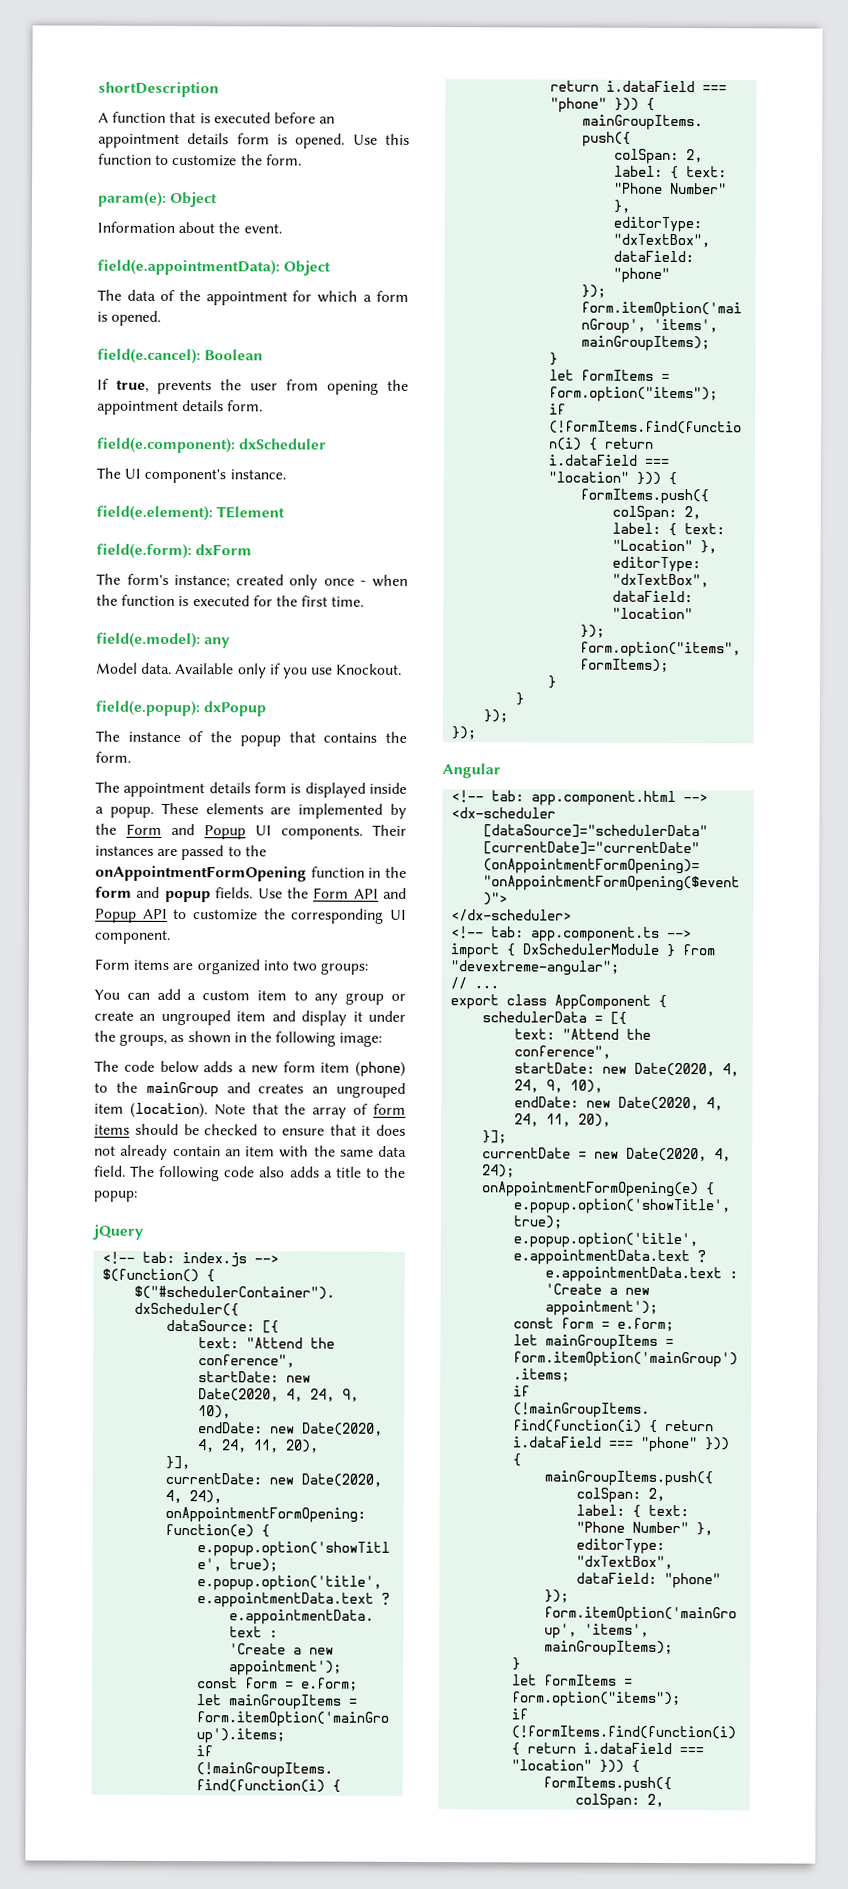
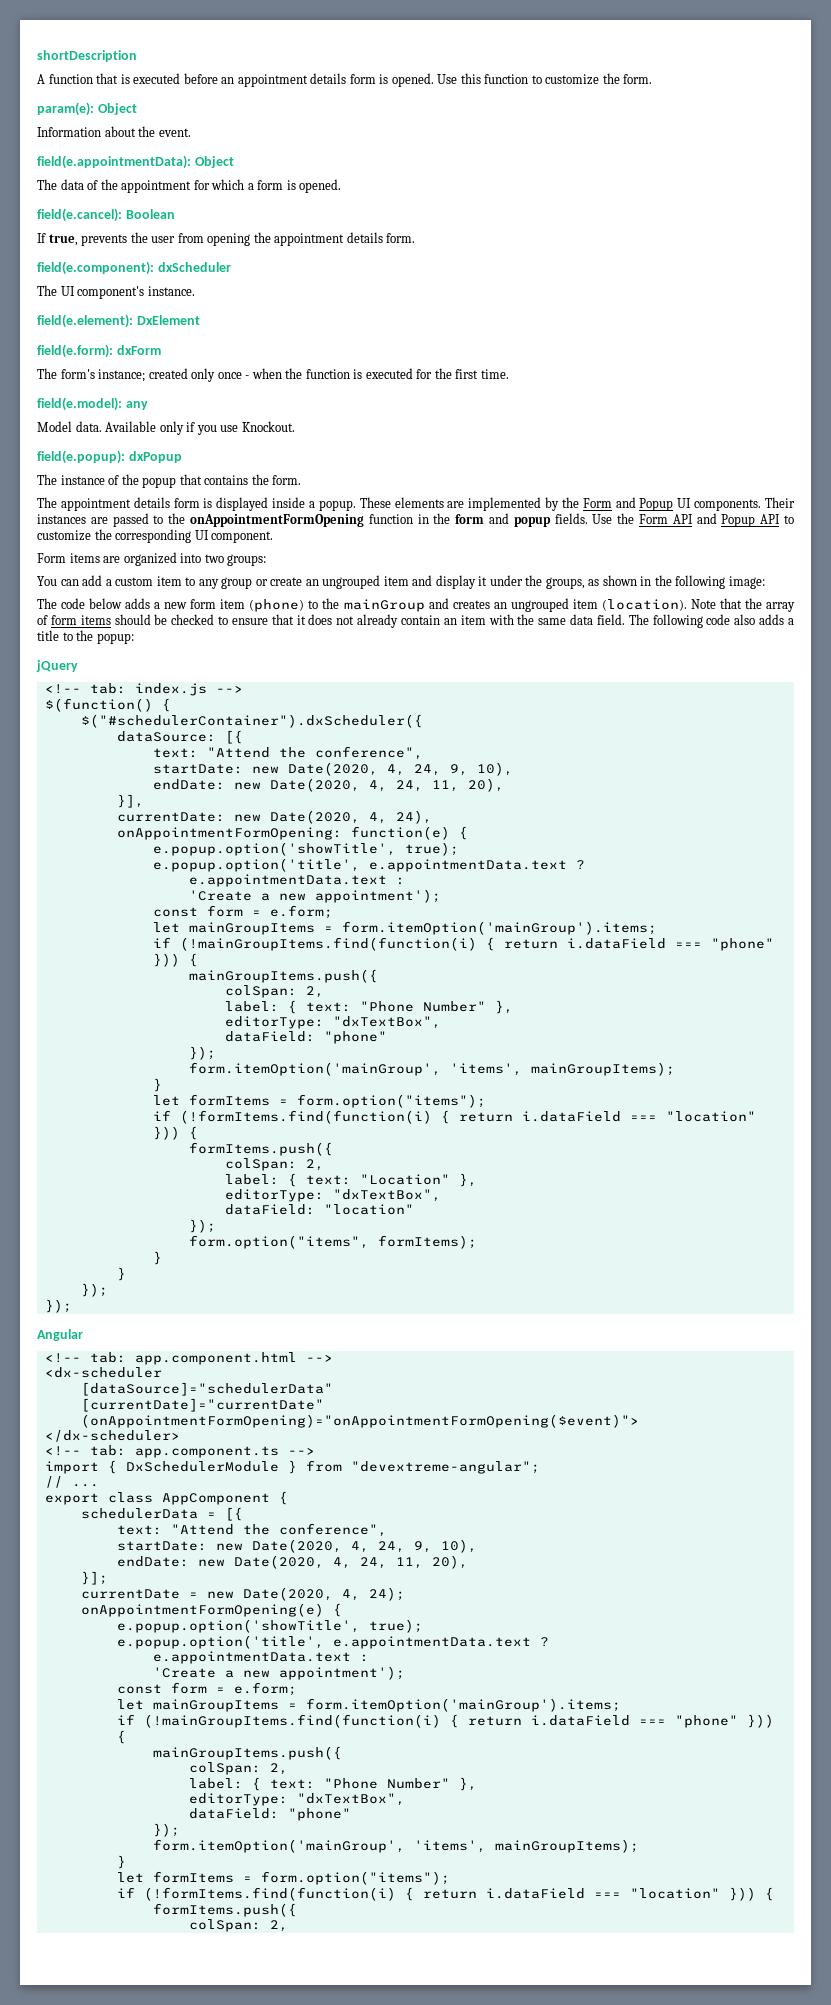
[216,506,286,519] TElement -> [136,315,200,325] DxElement

